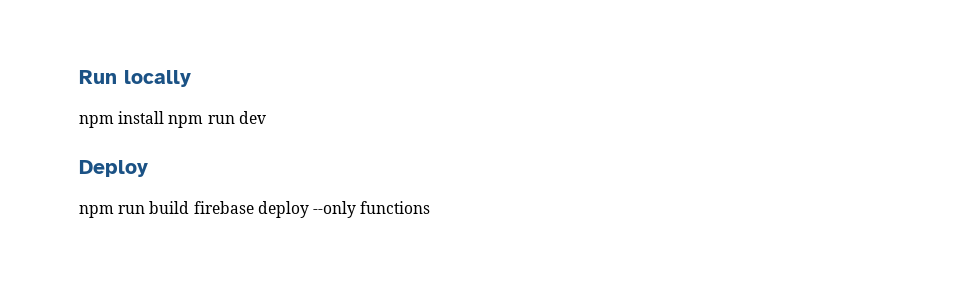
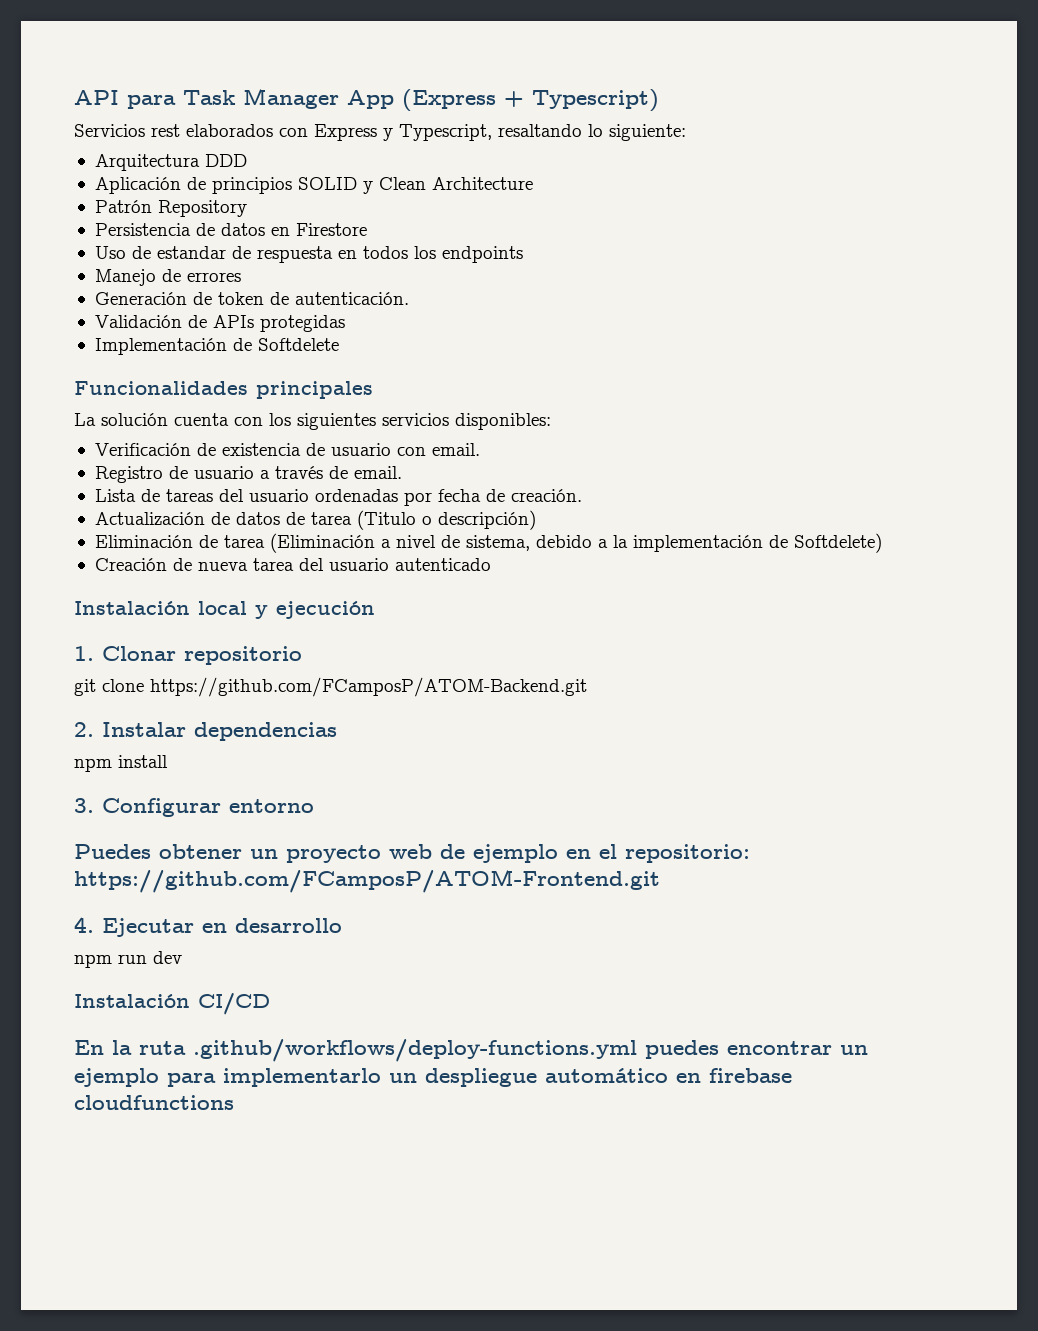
[79,70,191,87] [79,111,266,128] [79,160,148,177] [79,201,431,218] Run locally // npm install npm run dev // Deploy // npm run build firebase deploy --only functions -> [74,88,659,112] [74,124,686,141] [94,154,247,171] [94,177,533,194] [94,200,247,217] [94,223,367,236] [94,246,523,263] [94,269,241,286] [94,292,409,305] [94,315,345,332] [94,338,339,355] [74,381,373,399] [74,413,551,430] [94,443,480,456] [94,466,402,483] [94,489,582,506] [94,510,536,530] [94,533,882,553] [94,558,491,571] [74,601,375,619] [74,646,302,665] [74,677,587,697] [74,722,337,741] [74,755,168,772] [74,798,314,817] [74,844,750,863] [74,869,660,893] [74,917,342,937] [74,951,182,968] [74,993,270,1015] [74,1039,868,1062] [74,1068,792,1087] [74,1095,234,1110] API para Task Manager App (Express + Typescript) // Servicios rest elaborados con Express y Typescript, resaltando lo siguiente: // Arquitectura DDD // Aplicación de principios SOLID y Clean Architecture // Patrón Repository // Persistencia de datos en Firestore // Uso de estandar de respuesta en todos los endpoints // Manejo de errores // Generación de token de autenticación. // Validación de APIs protegidas // Implementación de Softdelete // Funcionalidades principales // La solución cuenta con los siguientes servicios disponibles: // Verificación de existencia de usuario con email. // Registro de usuario a través de email. // Lista de tareas del usuario ordenadas por fecha de creación. // Actualización de datos de tarea (Titulo o descripción) // Eliminación de tarea (Eliminación a nivel de sistema, debido a la implementación de Softdelete) // Creación de nueva tarea del usuario autenticado // Instalación local y ejecución // 1. Clonar repositorio // git clone https://github.com/FCamposP/ATOM-Backend.git // 2. Instalar dependencias // npm install // 3. Configurar entorno // Puedes obtener un proyecto web de ejemplo en el repositorio: https://github.com/FCamposP/ATOM-Frontend.git // 4. Ejecutar en desarrollo // npm run dev // Instalación CI/CD // En la ruta .github/workflows/deploy-functions.yml puedes encontrar un ejemplo para implementarlo un despliegue automático en firebase cloudfunctions

